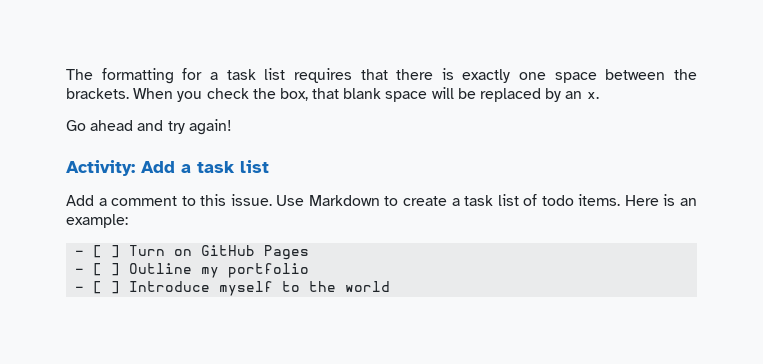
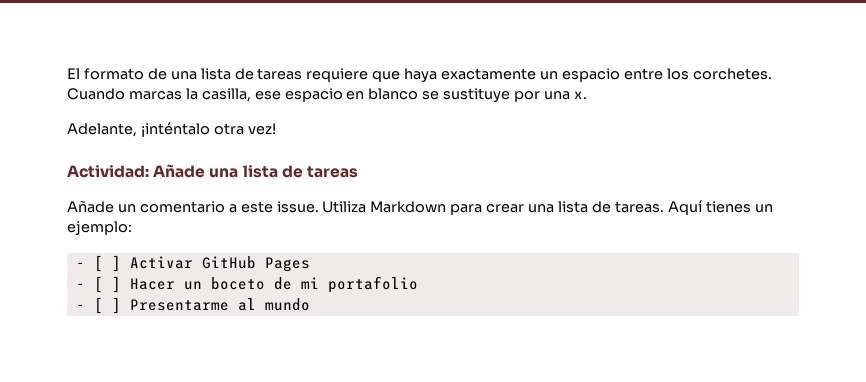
[66,68,697,84] [66,87,599,102] [66,119,232,135] [66,160,269,176] [66,194,697,206] [66,214,128,228] [75,245,193,258] The formatting for a task list requires that there is exactly one space between the brackets. When you check the box, that blank space will be replaced by an x. // Go ahead and try again! // Activity: Add a task list // Add a comment to this issue. Use Markdown to create a task list of todo items. Here is an example: // - [ ] Turn on -> [67,68,772,83] [67,88,587,103] [67,122,276,137] [67,164,358,178] [67,200,773,215] [67,221,132,235] [75,255,193,272] El formato de una lista de tareas requiere que haya exactamente un espacio entre los corchetes. Cuando marcas la casilla, ese espacio en blanco se sustituye por una x. // Adelante, ¡inténtalo otra vez! // Actividad: Añade una lista de tareas // Añade un comentario a este issue. Utiliza Markdown para crear una lista de tareas. Aquí tienes un ejemplo: // - [ ] Activar
[129,263,310,278] [75,281,391,296] Outline my portfolio // - [ ] Introduce myself to the world -> [129,276,418,293] [75,297,310,314] Hacer un boceto de mi portafolio // - [ ] Presentarme al mundo

